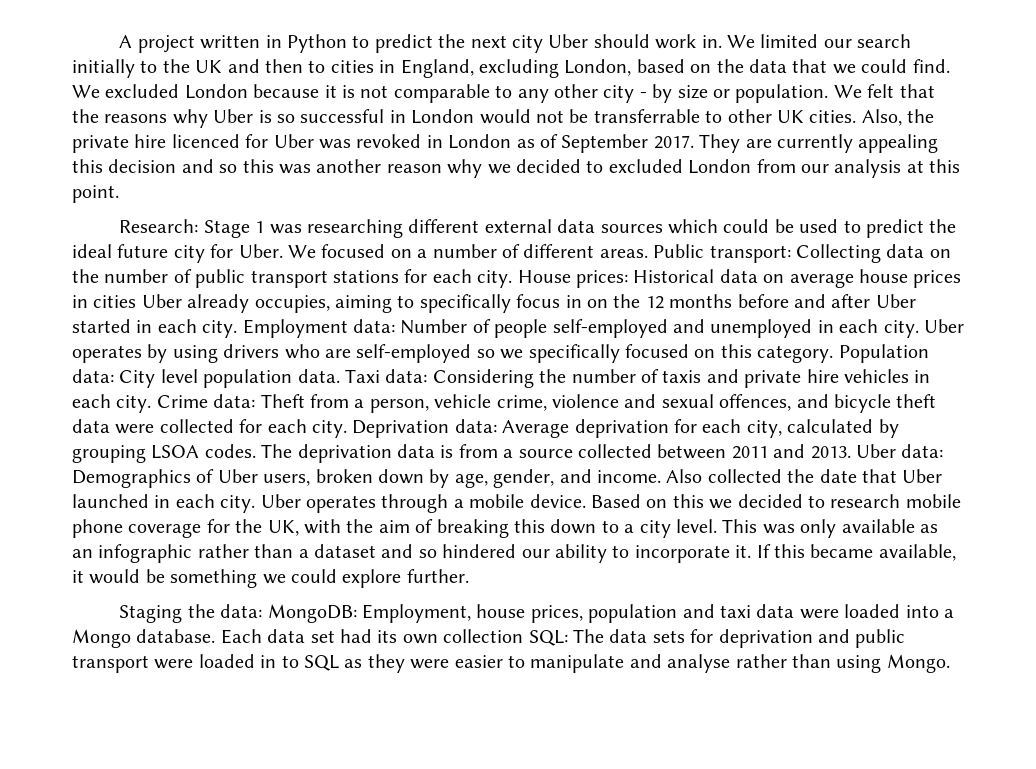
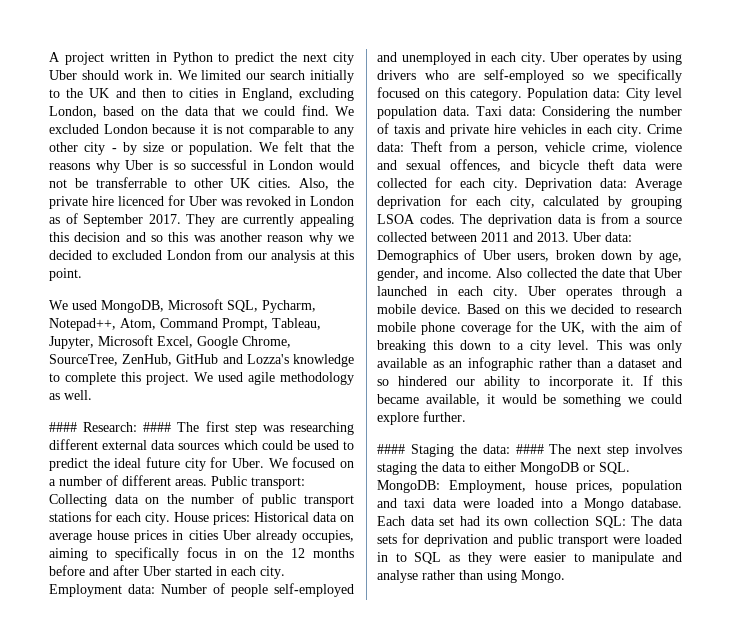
[119,219,265,238] Research: Stage 1 -> [49,299,316,313] [49,318,321,331] [49,335,291,349] [49,354,354,367] [49,372,354,385] [49,390,92,400] [49,421,257,435] We used MongoDB, Microsoft SQL, Pycharm, Notepad++, Atom, Command Prompt, Tableau, Jupyter, Microsoft Excel, Google Chrome, SourceTree, ZenHub, GitHub and Lozza's knowledge to complete this project. We used agile methodology as well. // #### Research: #### The first step
(469, 576) none -> [377,444,405,454] ####
(263, 611) none -> [515,444,682,457] [377,462,630,475] #### The next step involves staging the data to either MongoDB or SQL.

